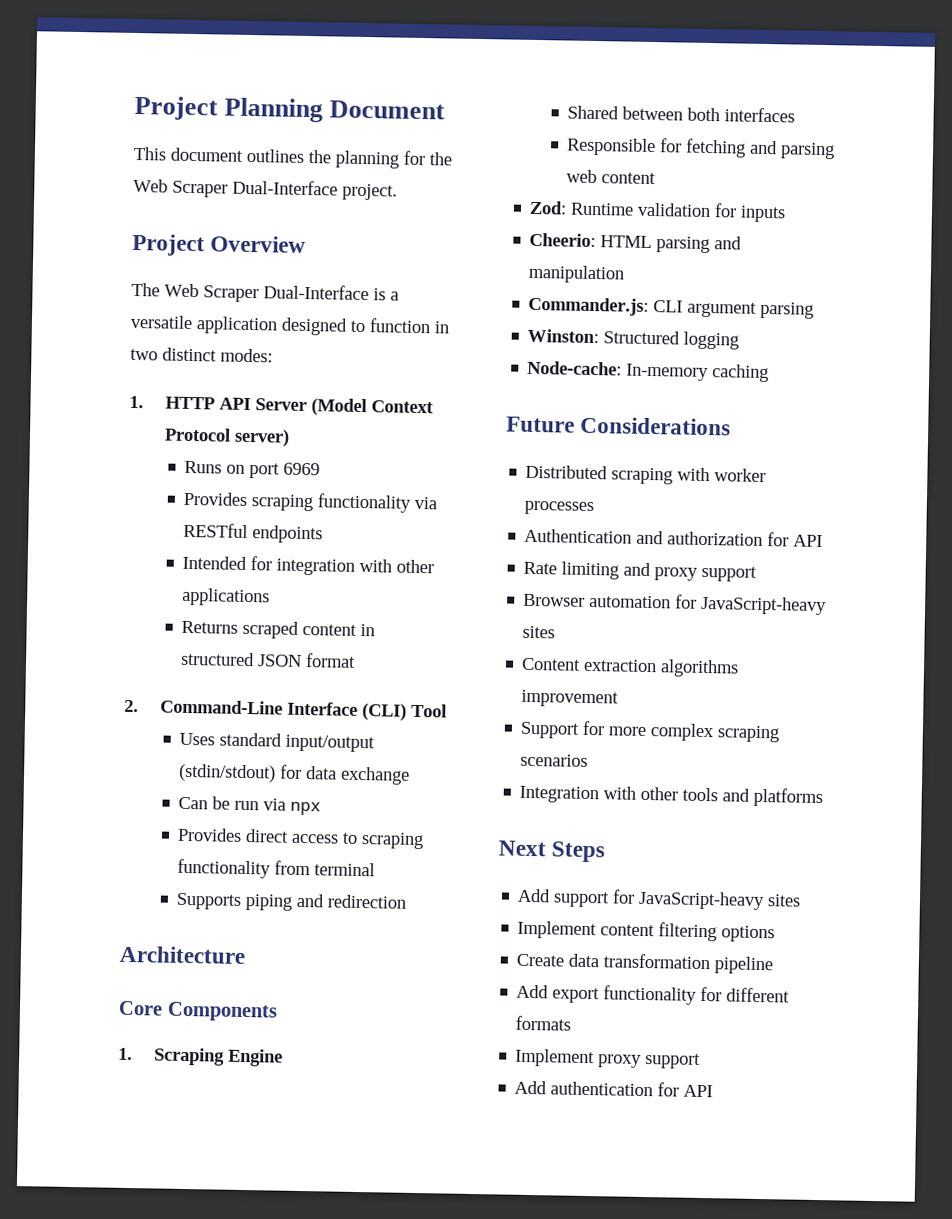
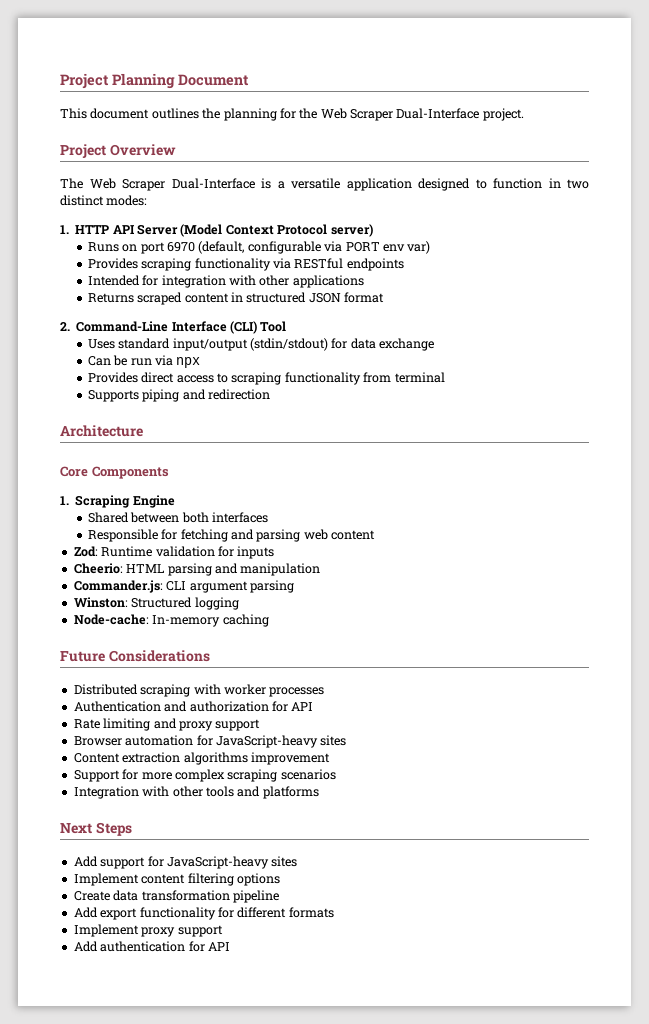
[283,462,321,476] 6969 -> [167,241,431,254] 6970 (default, configurable via PORT env var)

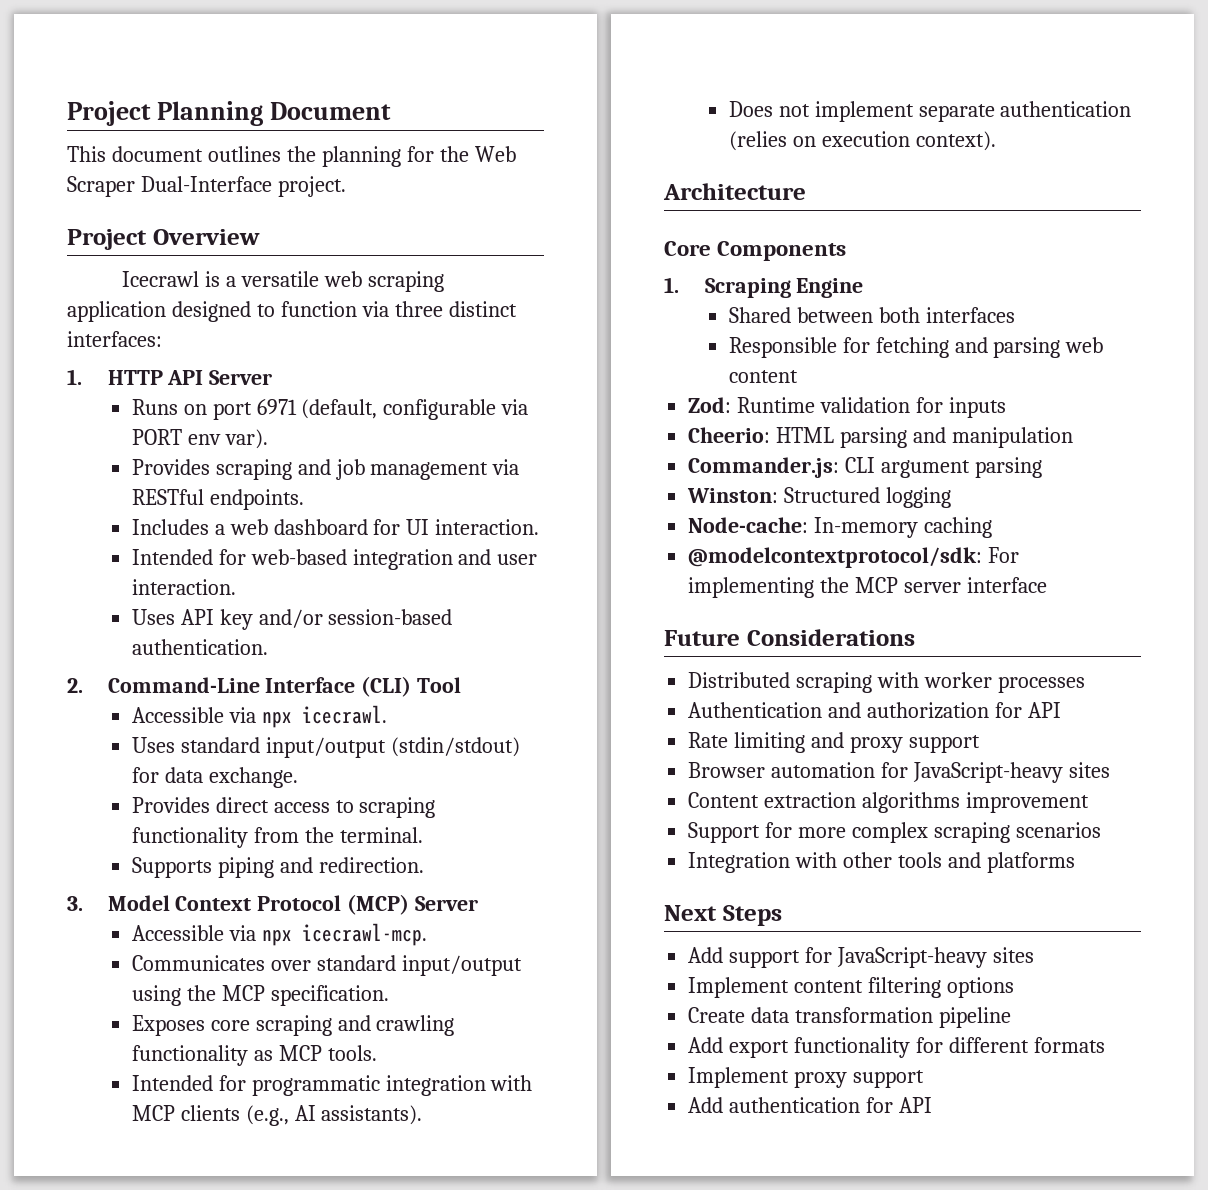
[60,178,255,191] The Web Scraper Dual-Interface -> [121,271,199,287] Icecrawl
(340, 183) none -> [323,271,444,292] web scraping
[548,178,589,189] [60,195,148,206] in two distinct modes: -> [361,301,517,317] [67,331,162,347] via three distinct interfaces:
[180,224,373,237] (Model Context Protocol server) -> (273, 377) none
[167,242,196,252] 6970 -> [256,399,297,415] 6971
[407,241,431,254] var) -> [224,429,268,449] var).
[194,258,404,271] [87,275,364,288] [87,292,385,305] functionality via RESTful endpoints // Intended for integration with other applications // Returns scraped content in structured JSON format -> [297,459,520,480] [131,489,304,510] [131,519,540,535] [131,549,538,570] [131,579,236,595] [131,609,453,630] [131,639,268,655] and job management via RESTful endpoints. // Includes a web dashboard for UI interaction. // Intended for web-based integration and user interaction. // Uses API key and/or session-based authentication.
(287, 326) none -> [131,705,387,728] // Accessible via npx icecrawl.
[379,338,435,351] [87,355,201,368] exchange // Can be run via npx -> [208,767,298,788] exchange.
[394,372,445,383] terminal -> [304,827,423,843] the terminal.
[208,389,271,400] redirection -> [318,857,424,873] [67,894,479,915] [131,923,427,946] [131,955,522,976] [131,985,389,1006] [131,1015,455,1036] [131,1045,377,1066] [131,1075,533,1096] [131,1105,423,1126] [728,101,1132,122] [728,131,996,151] redirection. // 3. Model Context Protocol (MCP) Server // Accessible via npx icecrawl-mcp. // Communicates over standard input/output using the MCP specification. // Exposes core scraping and crawling functionality as MCP tools. // Intended for programmatic integration with MCP clients (e.g., AI assistants). // Does not implement separate authentication (relies on execution context).
(269, 620) none -> [688,547,1020,568] [688,577,1047,598] // @modelcontextprotocol/sdk: For implementing the MCP server interface

